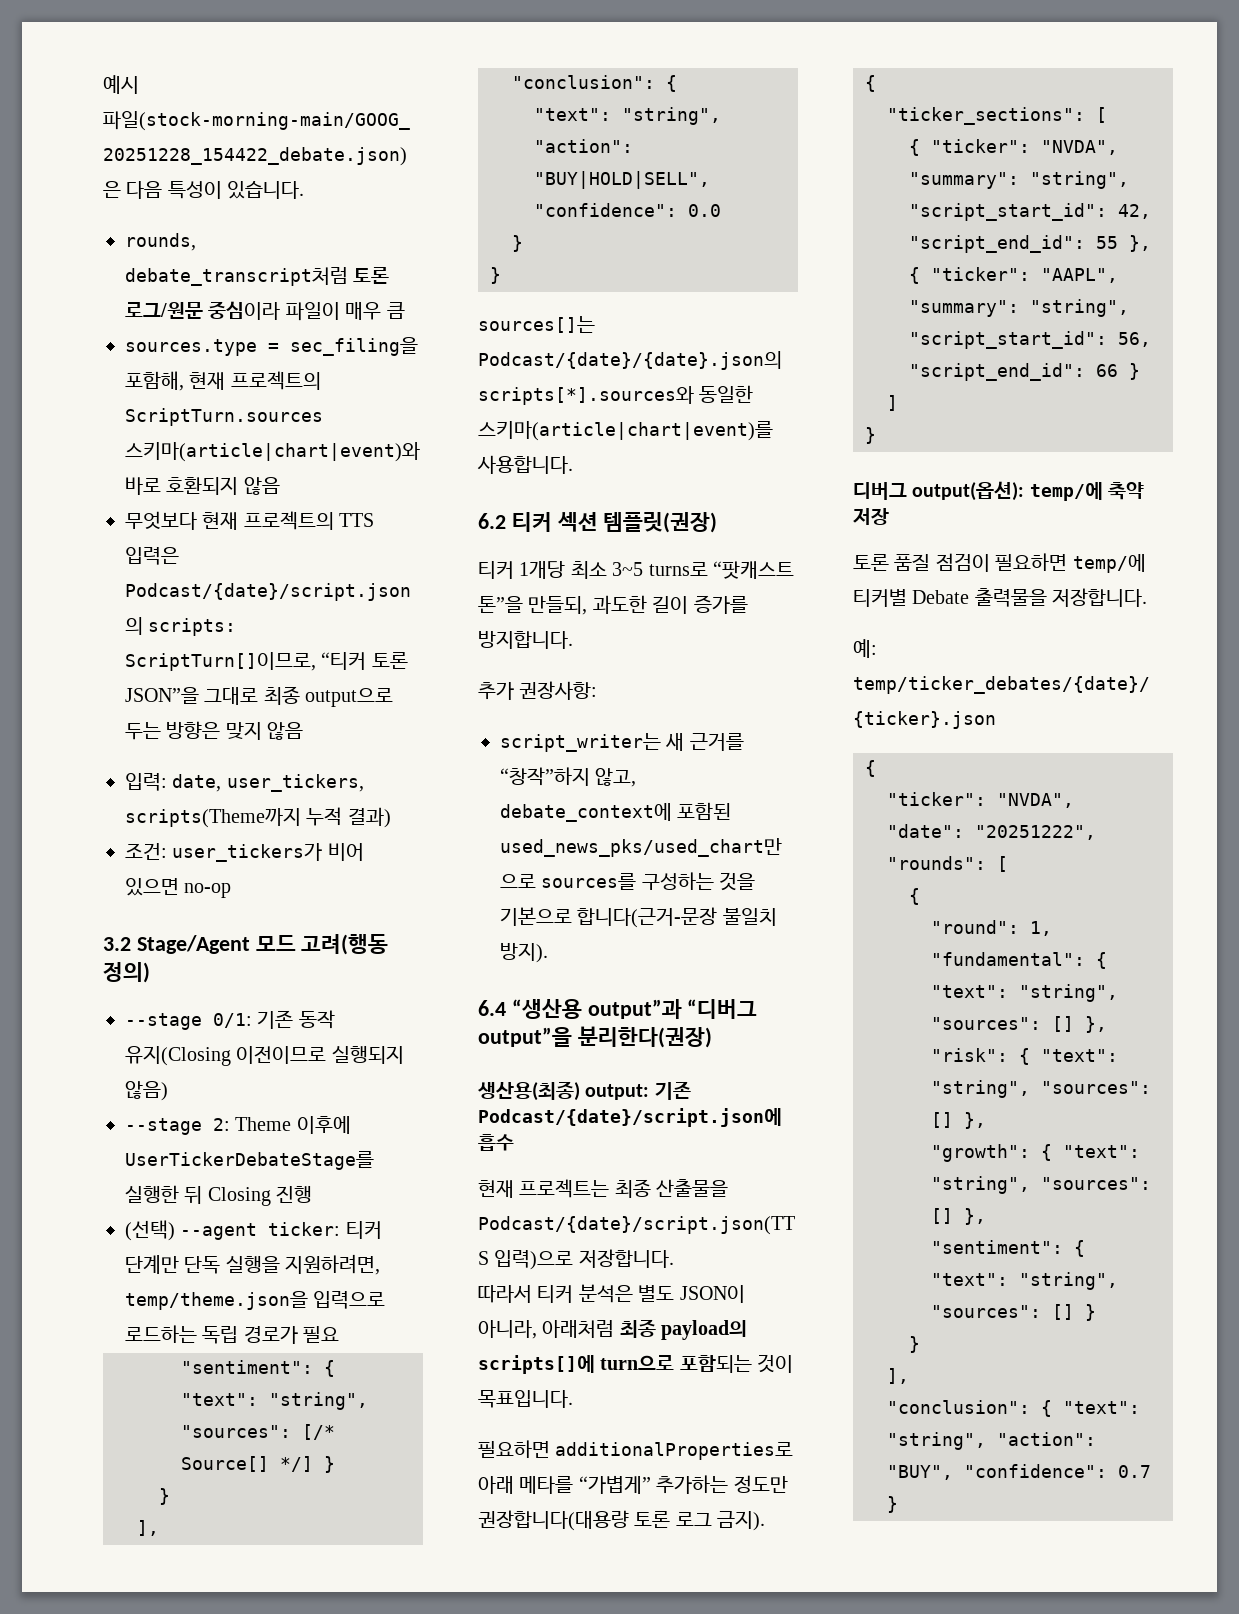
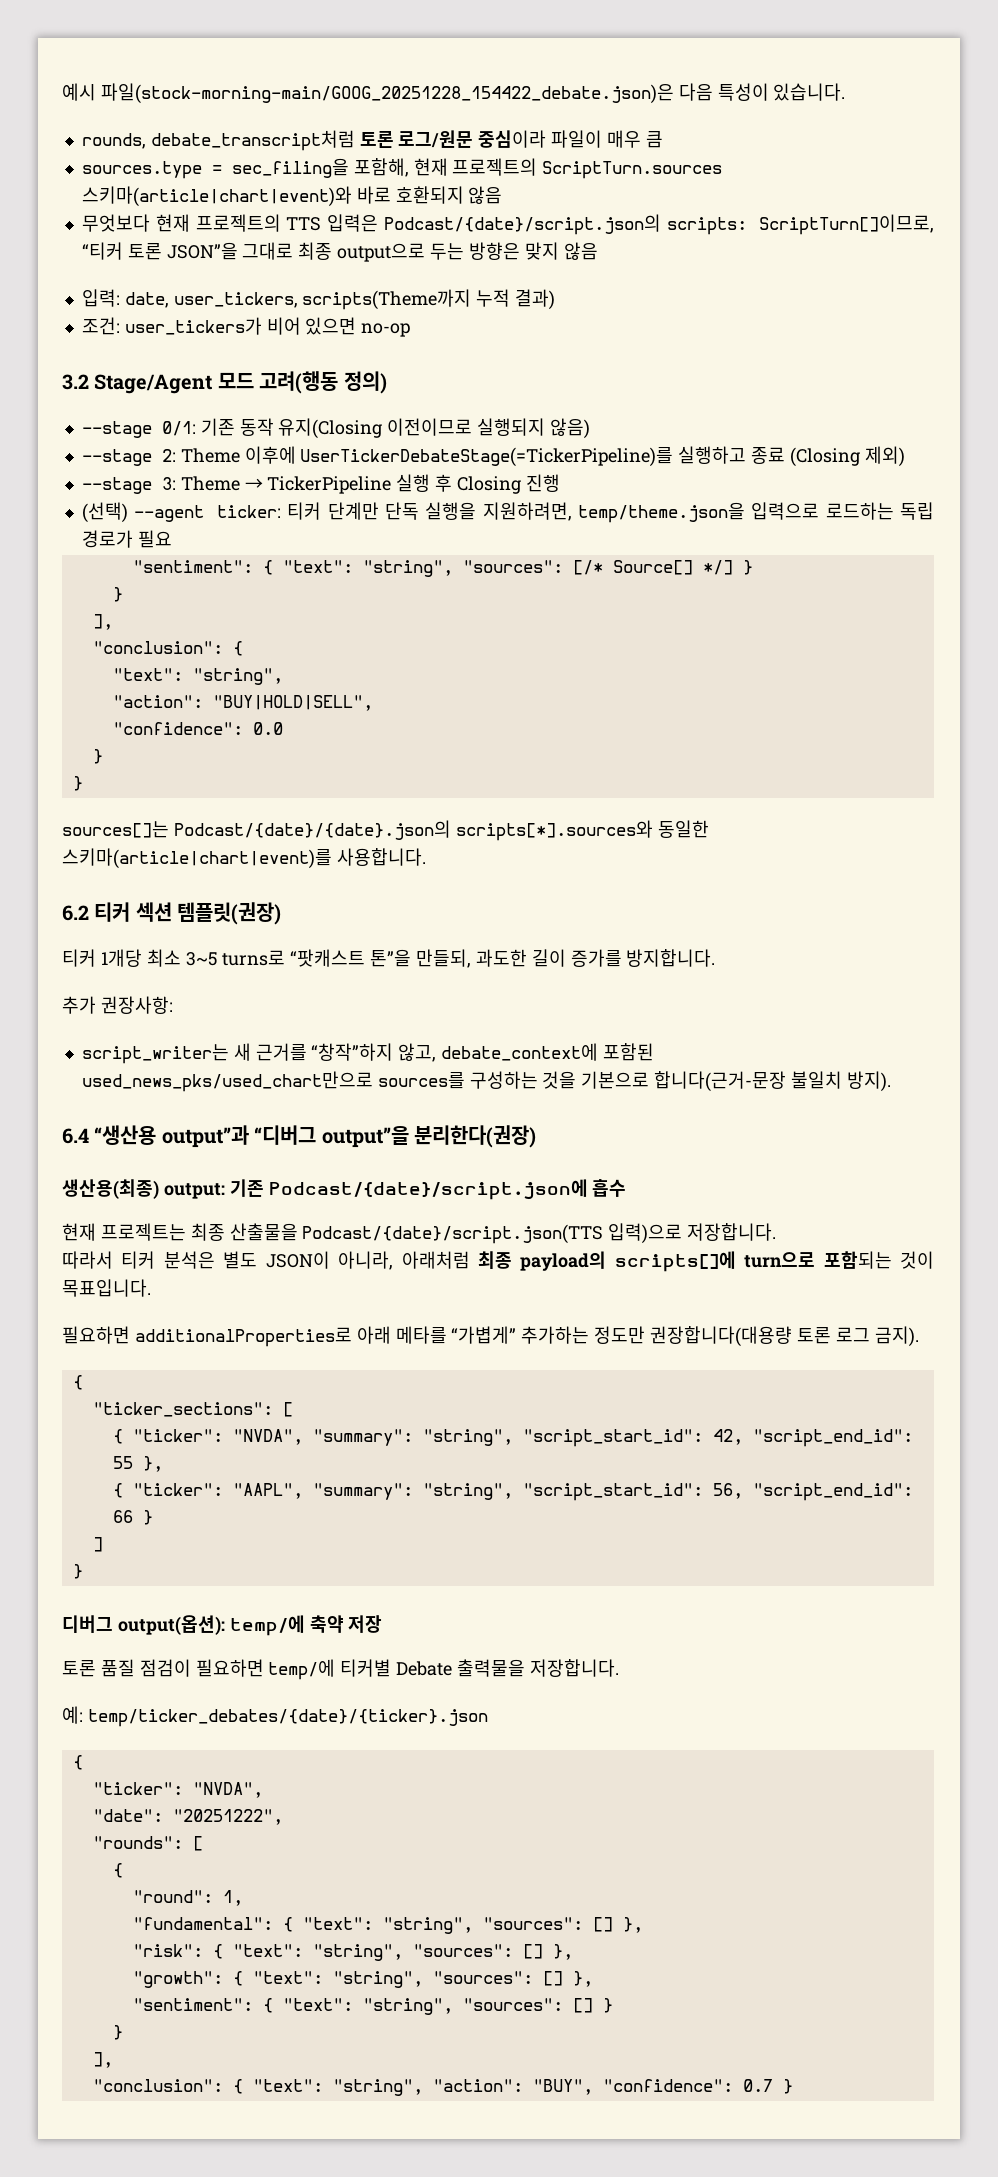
[125,1151,374,1170] [125,1185,203,1204] UserTickerDebateStage를 실행한 뒤 -> [300,446,905,467] [81,474,453,494] UserTickerDebateStage(=TickerPipeline)를 실행하고 종료 (Closing 제외) // --stage 3: Theme → TickerPipeline 실행 후

